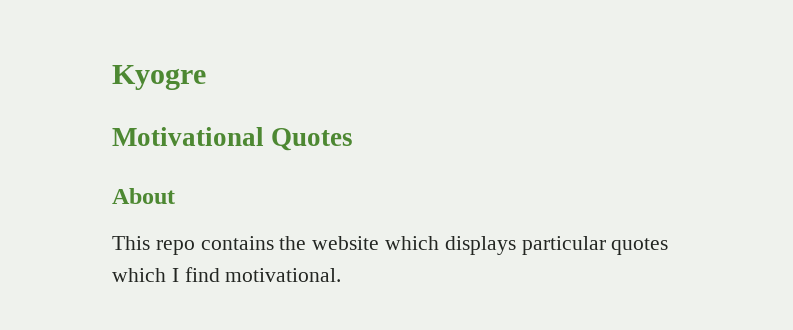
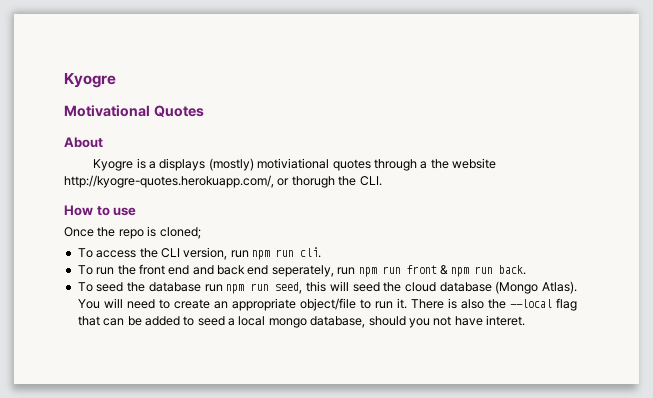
[112,236,669,255] [112,267,342,282] This repo contains the website which displays particular quotes which I find motivational. -> [93,158,497,171] [64,175,382,188] [64,205,137,216] [64,226,201,239] [77,247,321,260] [77,264,527,277] [77,281,577,294] [77,298,577,311] [77,315,525,328] Kyogre is a displays (mostly) motiviational quotes through a the website http://kyogre-quotes.herokuapp.com/, or thorugh the CLI. // How to use // Once the repo is cloned; // To access the CLI version, run npm run cli. // To run the front end and back end seperately, run npm run front & npm run back. // To seed the database run npm run seed, this will seed the cloud database (Mongo Atlas). You will need to create an appropriate object/file to run it. There is also the --local flag that can be added to seed a local mongo database, should you not have interet.

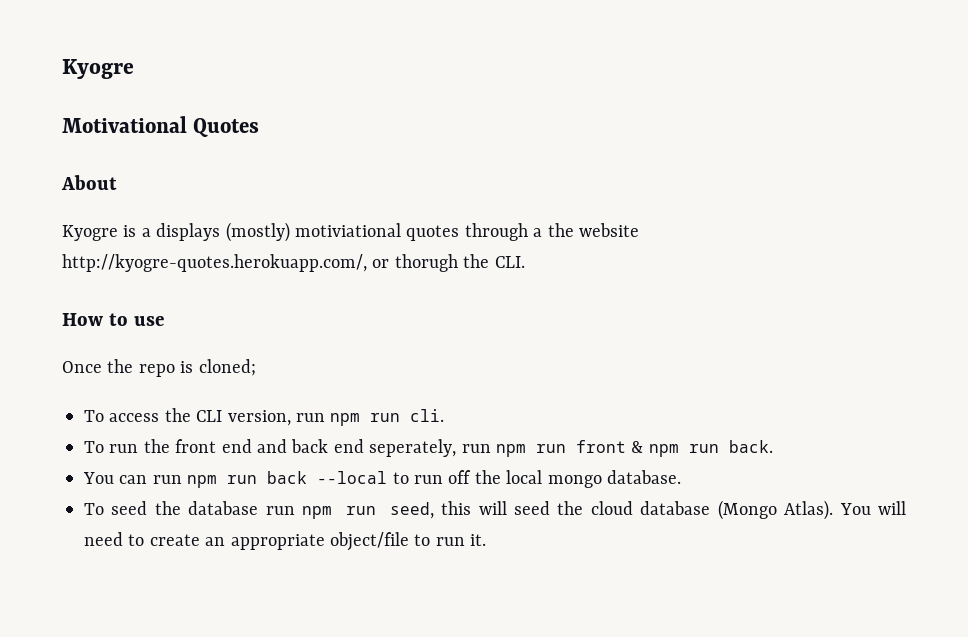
(527, 270) none -> [83,470,681,488] // You can run npm run back --local to run off the local mongo database.
[410,298,577,311] [77,315,525,328] There is also the --local flag that can be added to seed a local mongo database, should you not have interet. -> (487, 540) none

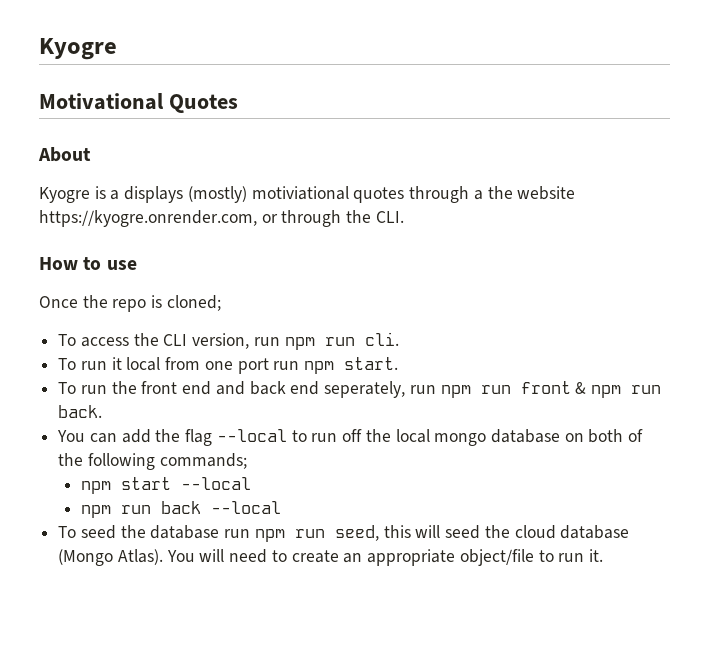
[62,254,458,272] http://kyogre-quotes.herokuapp.com/, or thorugh -> [39,210,342,227] https://kyogre.onrender.com, or through
(445, 415) none -> [58,357,399,374] // To run it local from one port run npm start.
[152,471,308,488] run npm run back -> [121,429,213,446] add the flag
[606,470,681,484] database. -> [490,429,644,443] [58,453,247,470] [80,477,251,494] [80,501,281,518] database on both of the following commands; // npm start --local // npm run back --local

